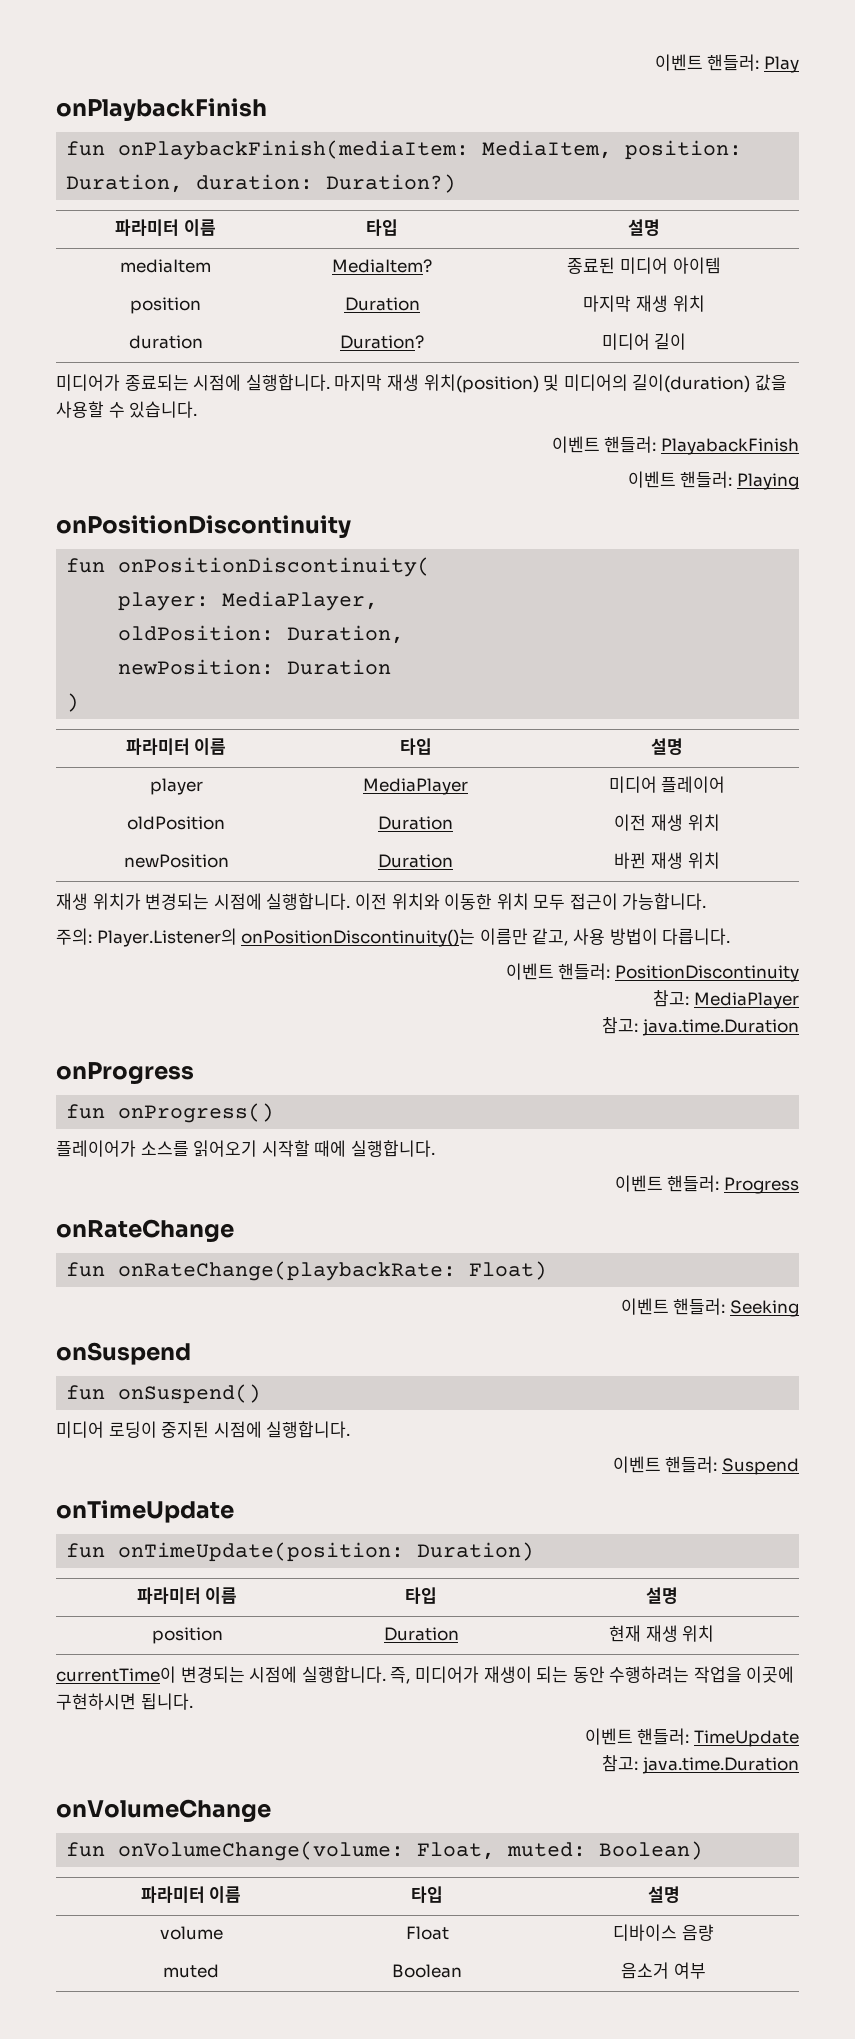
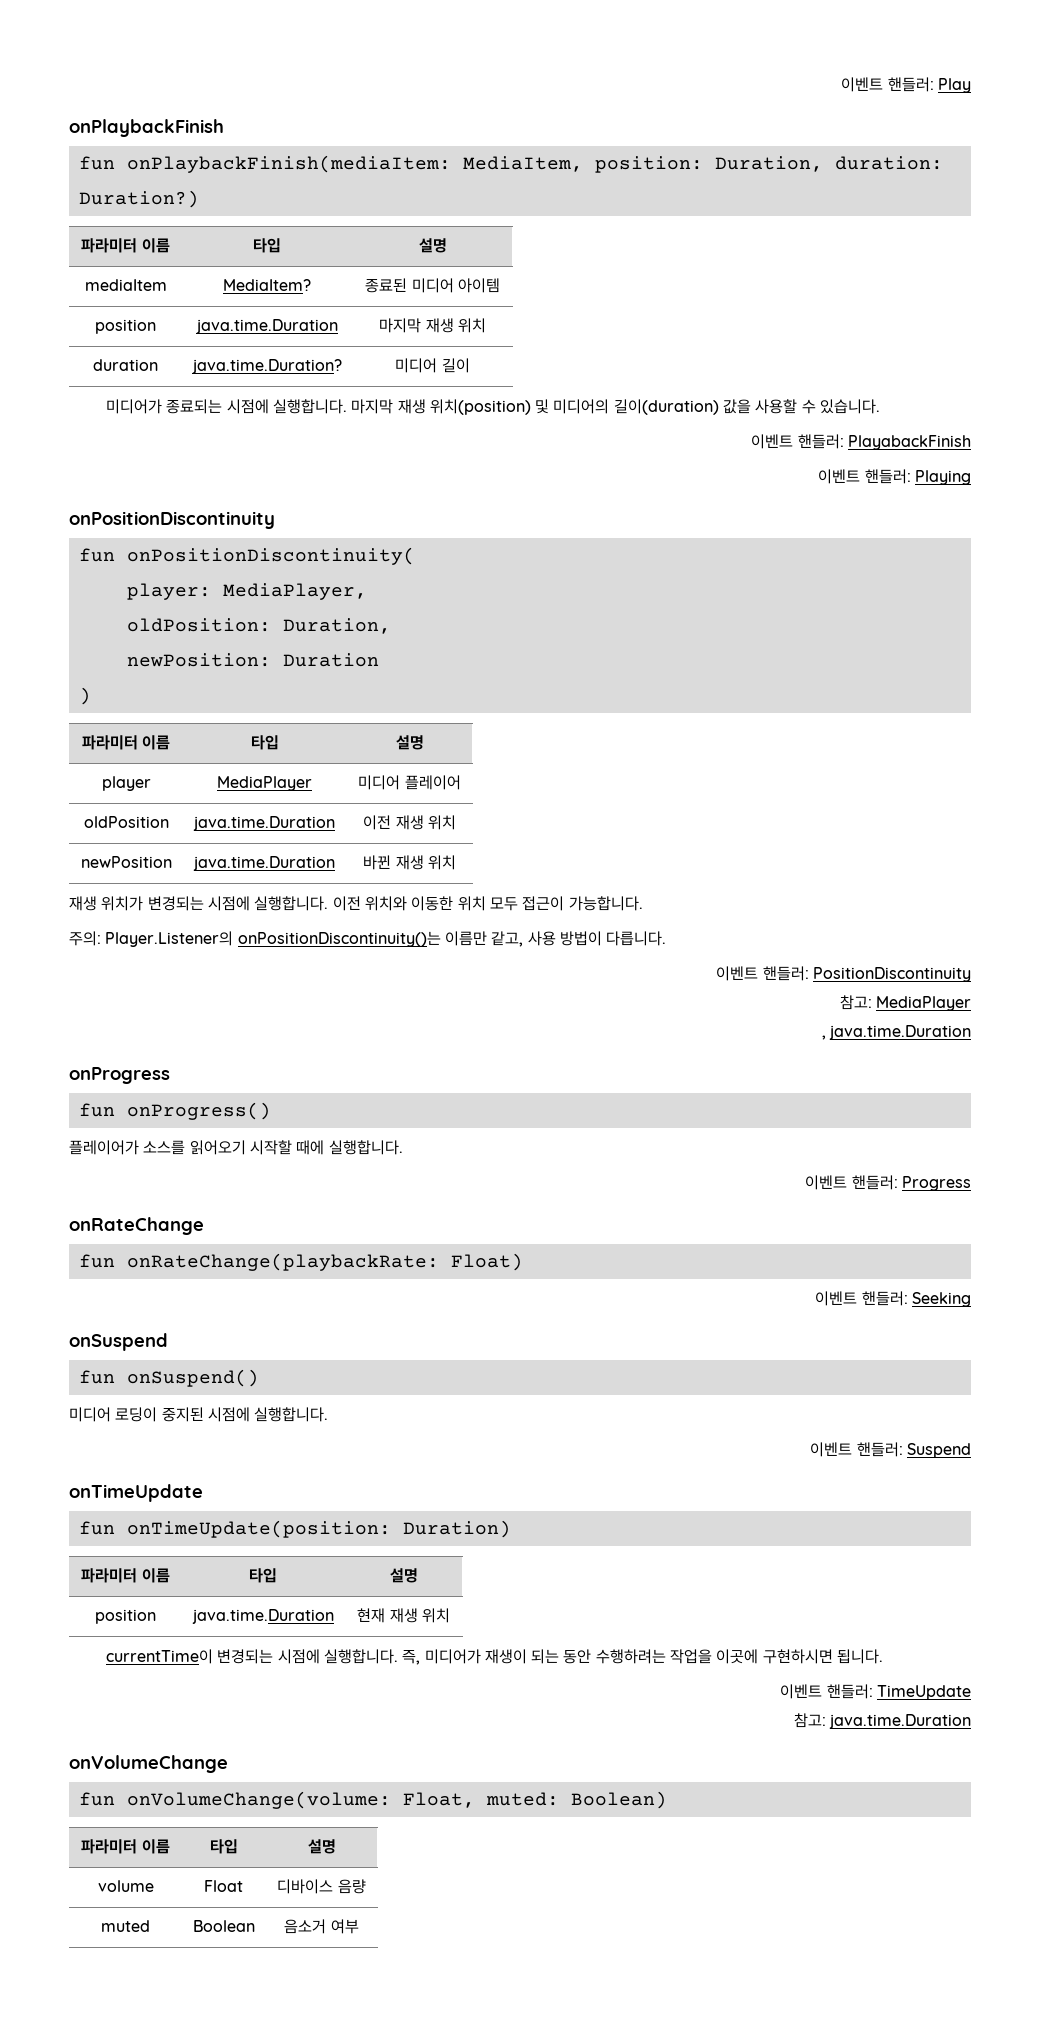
[344,297,420,311] Duration -> [195,319,338,334] java.time.Duration
[340,335,424,349] Duration? -> [191,359,342,374] java.time.Duration?
[378,816,453,830] Duration -> [193,816,335,831] java.time.Duration
[378,854,453,868] Duration -> [193,856,335,871] java.time.Duration
[602,1017,639,1034] 참고: -> [821,1035,826,1040] ,
[383,1627,459,1641] Duration -> [191,1609,334,1624] java.time.Duration

